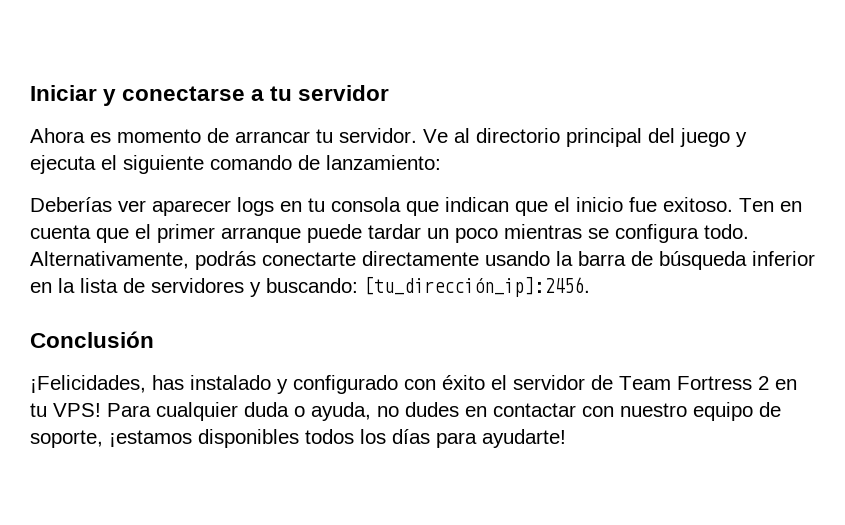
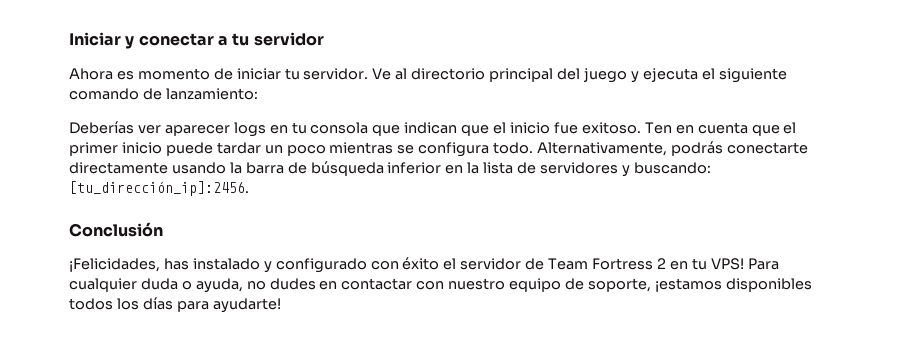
[122,86,246,101] conectarse -> [138,33,214,46] conectar
[235,131,310,143] arrancar -> [236,68,281,80] iniciar
[221,227,301,243] arranque -> [121,142,162,154] inicio

